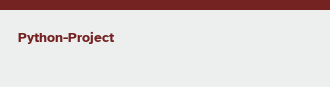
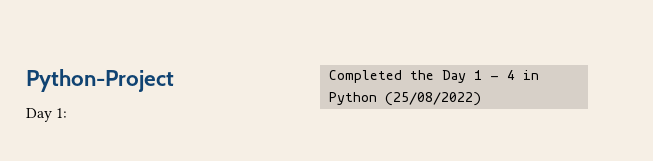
(114, 37) none -> [26,108,68,122] [329,70,540,83] [329,92,482,106] // Day 1: // Completed the Day 1 - 4 in Python (25/08/2022)

